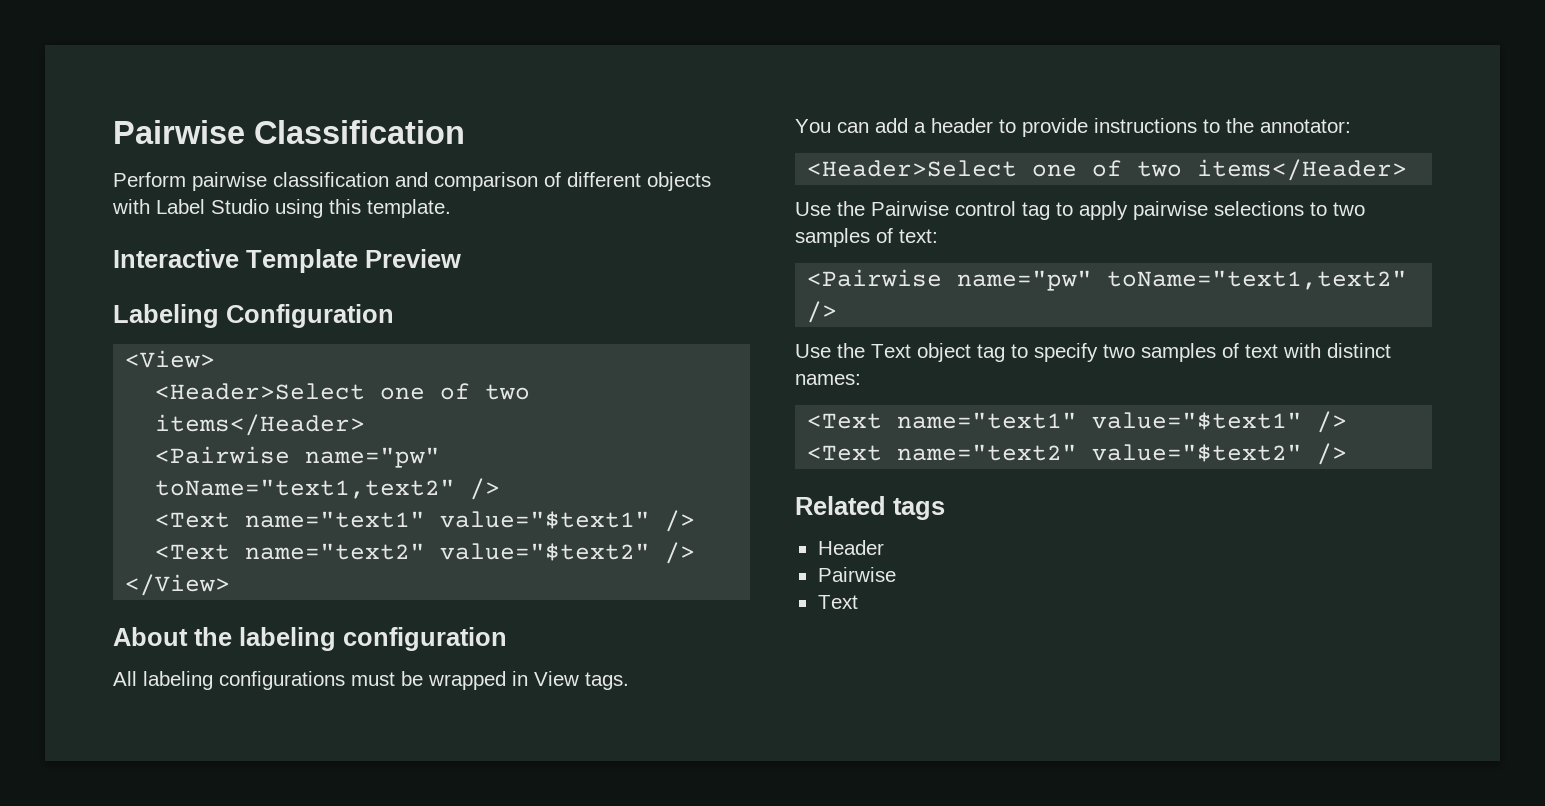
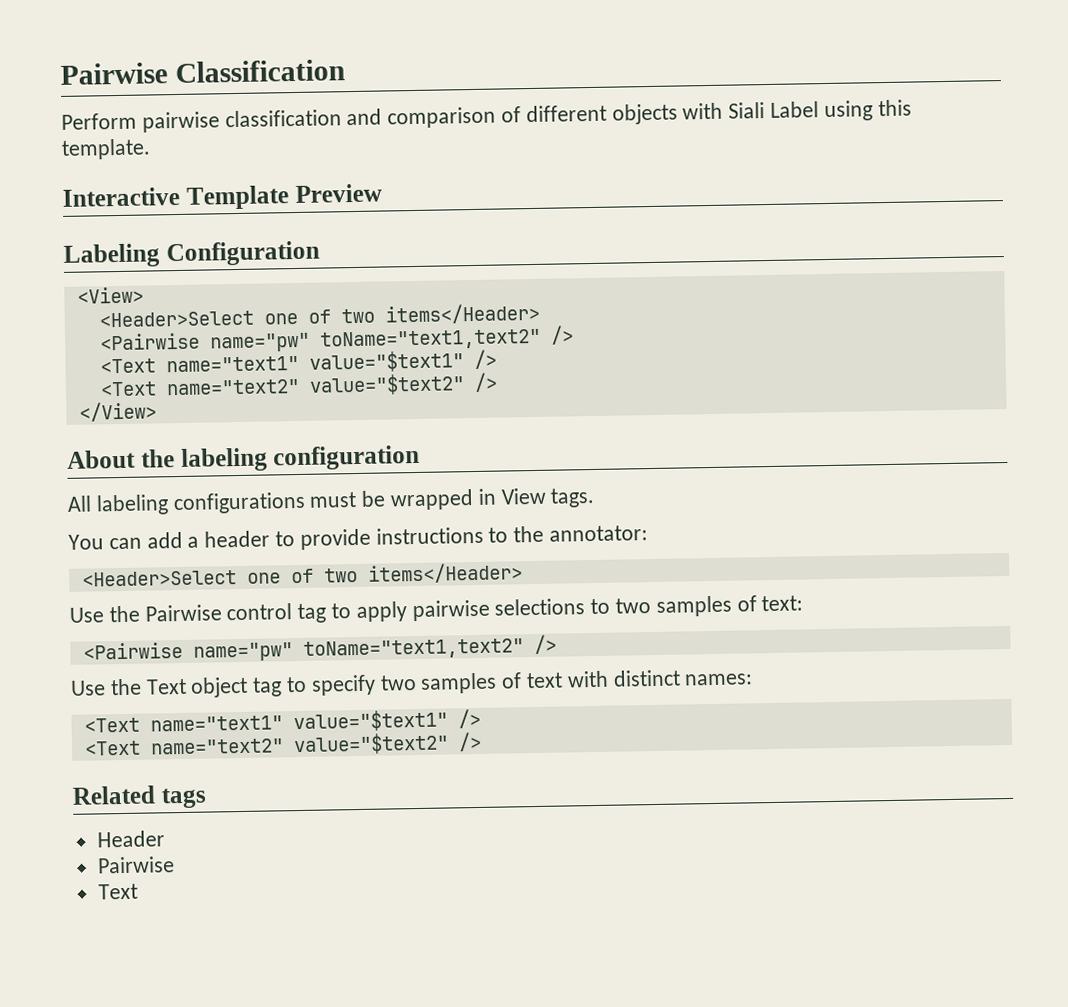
[156,199,269,214] Label Studio -> [728,101,820,119] Siali Label

